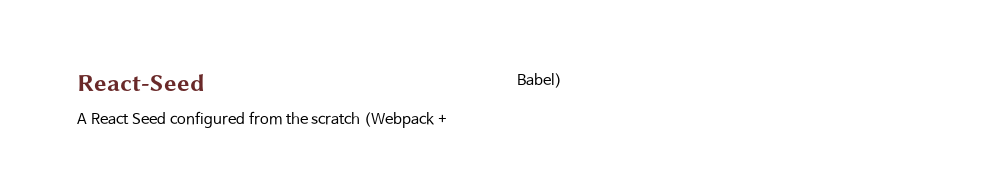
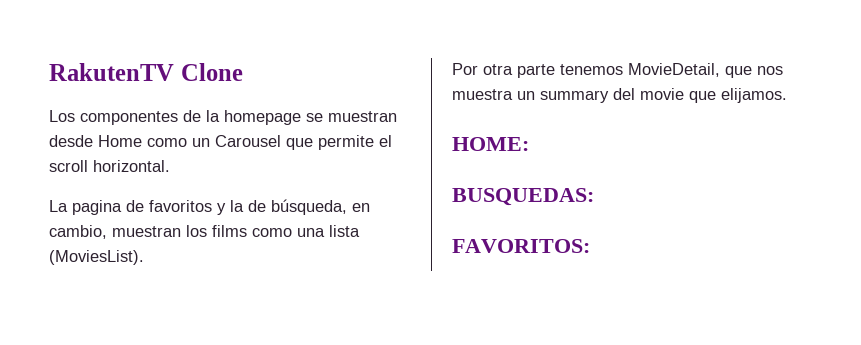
[77,74,205,91] [77,111,448,128] [517,73,562,88] React-Seed // A React Seed configured from the scratch (Webpack + Babel) -> [49,63,243,81] [49,110,397,125] [49,135,392,150] [49,160,170,172] [49,199,370,215] [49,225,360,239] [49,250,144,265] [452,63,783,78] [452,88,787,103] [452,137,529,151] [452,188,594,206] [452,239,590,253] RakutenTV Clone // Los componentes de la homepage se muestran desde Home como un Carousel que permite el scroll horizontal. // La pagina de favoritos y la de búsqueda, en cambio, muestran los films como una lista (MoviesList). // Por otra parte tenemos MovieDetail, que nos muestra un summary del movie que elijamos. // HOME: // BUSQUEDAS: // FAVORITOS:

